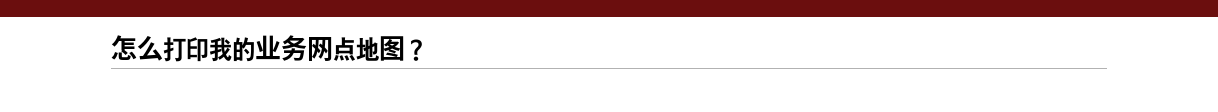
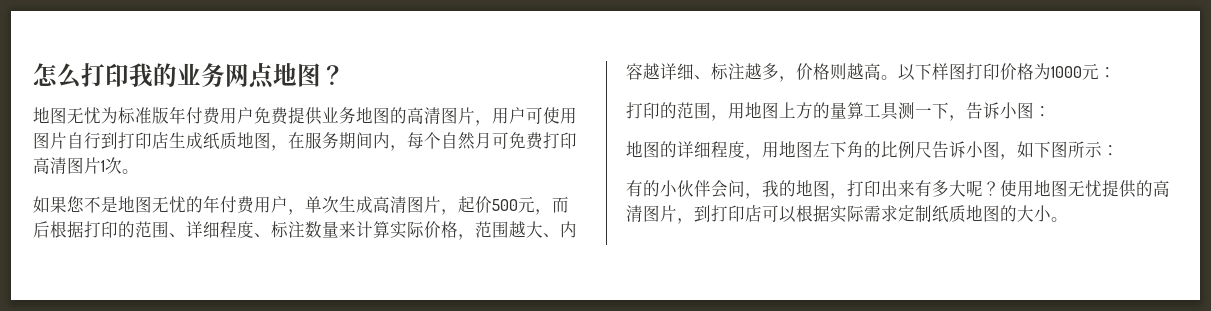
(428, 50) none -> [33,106,577,126] [33,132,577,151] [33,157,139,174] [33,195,569,215] [33,221,577,240] [626,63,1116,82] [626,102,1051,121] [626,141,1119,160] [626,180,1170,199] [626,205,1068,224] // 地图无忧为标准版年付费用户免费提供业务地图的高清图片，用户可使用图片自行到打印店生成纸质地图，在服务期间内，每个自然月可免费打印高清图片1次。 // 如果您不是地图无忧的年付费用户，单次生成高清图片，起价500元，而后根据打印的范围、详细程度、标注数量来计算实际价格，范围越大、内容越详细、标注越多，价格则越高。以下样图打印价格为1000元： // 打印的范围，用地图上方的量算工具测一下，告诉小图： // 地图的详细程度，用地图左下角的比例尺告诉小图，如下图所示： // 有的小伙伴会问，我的地图，打印出来有多大呢？使用地图无忧提供的高清图片，到打印店可以根据实际需求定制纸质地图的大小。

